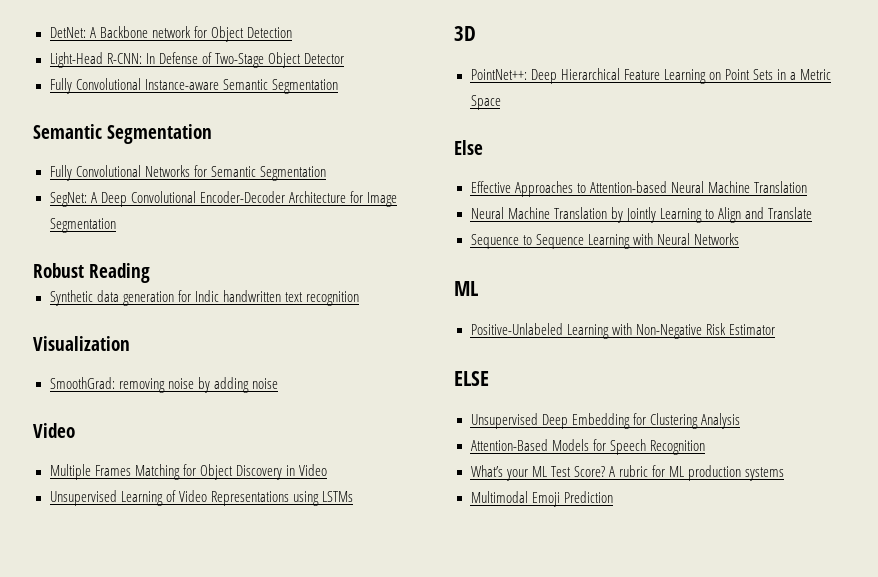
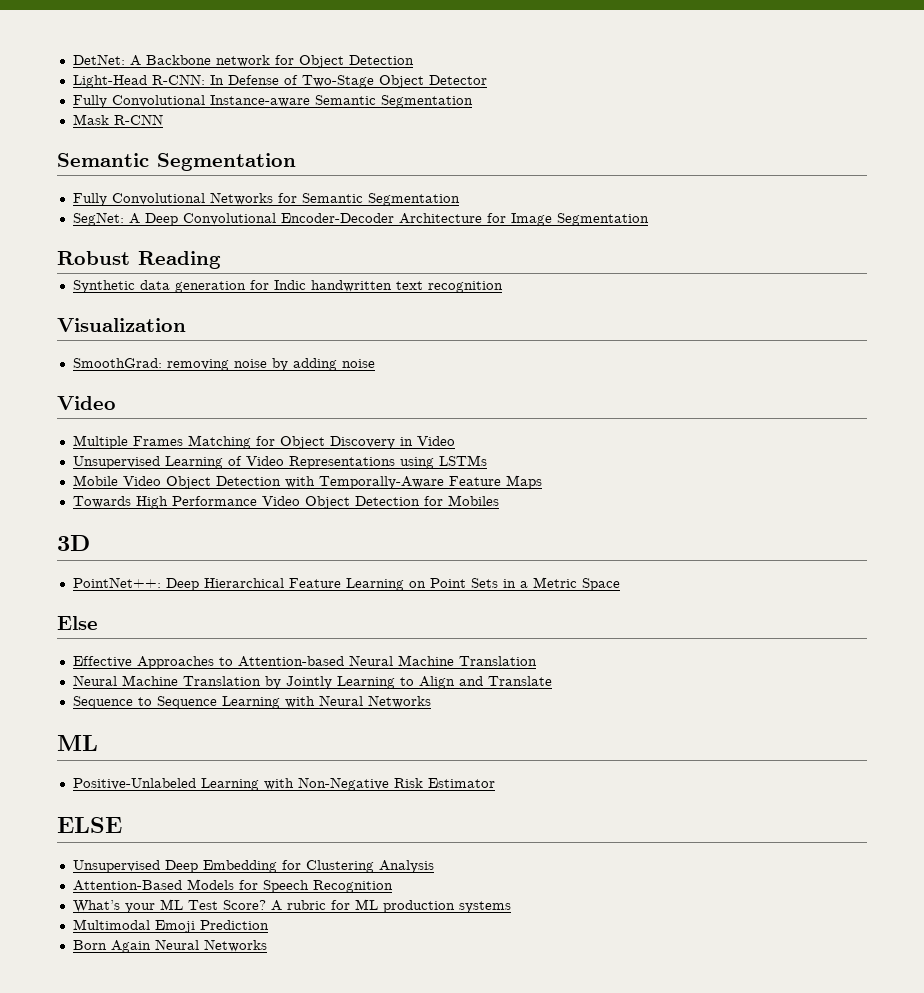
(338, 86) none -> [72,114,163,125] // Mask R-CNN
(353, 496) none -> [72,475,542,489] [72,495,499,509] // Mobile Video Object Detection with Temporally-Aware Feature Maps // Towards High Performance Video Object Detection for Mobiles
(613, 497) none -> [72,939,267,953] // Born Again Neural Networks

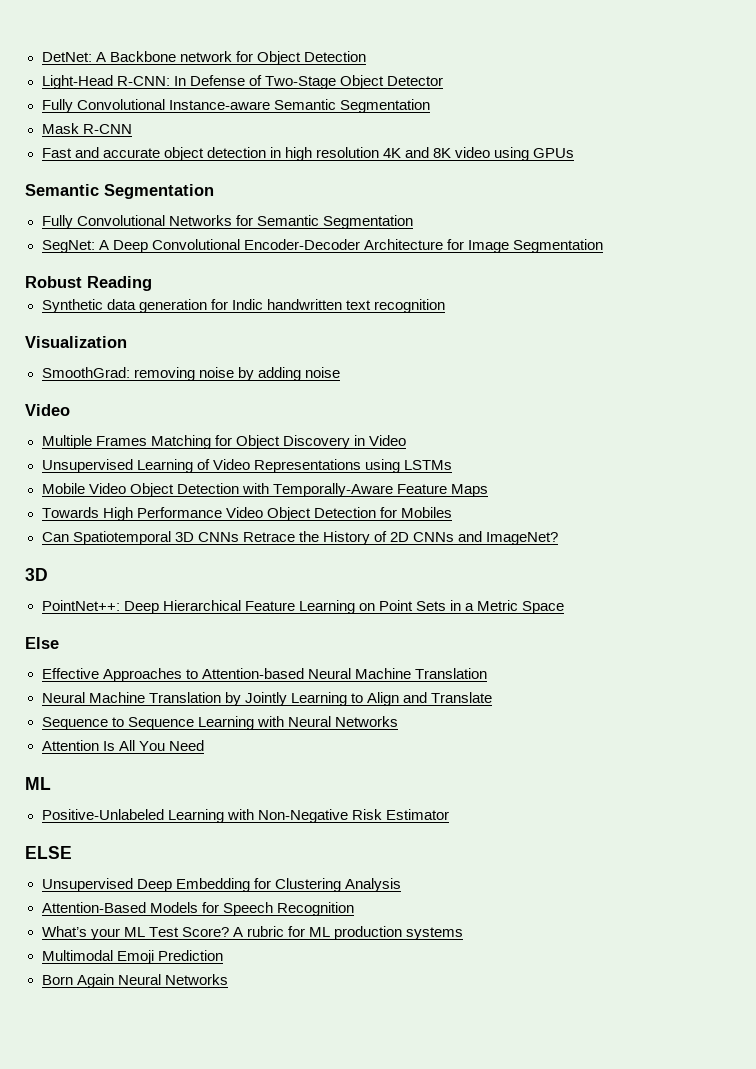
(163, 119) none -> [41,147,575,161] // Fast and accurate object detection in high resolution 4K and 8K video using GPUs
(499, 500) none -> [41,531,559,545] // Can Spatiotemporal 3D CNNs Retrace the History of 2D CNNs and ImageNet?
(431, 701) none -> [41,740,204,751] // Attention Is All You Need

